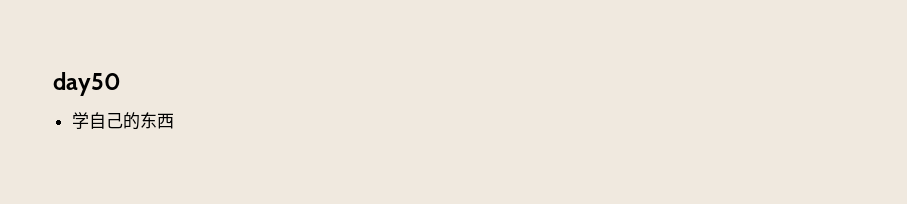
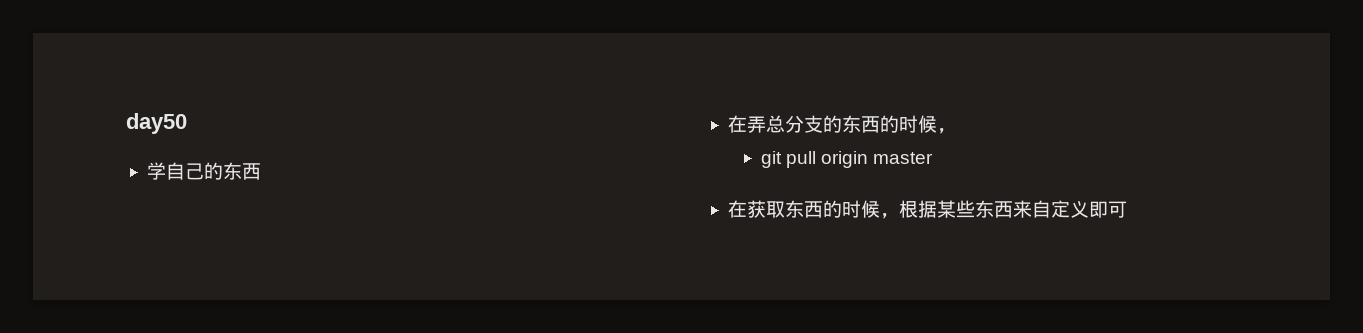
(174, 121) none -> [727,115,956,134] [760,151,934,168] [727,200,1127,219] // 在弄总分支的东西的时候， // git pull origin master // 在获取东西的时候，根据某些东西来自定义即可

